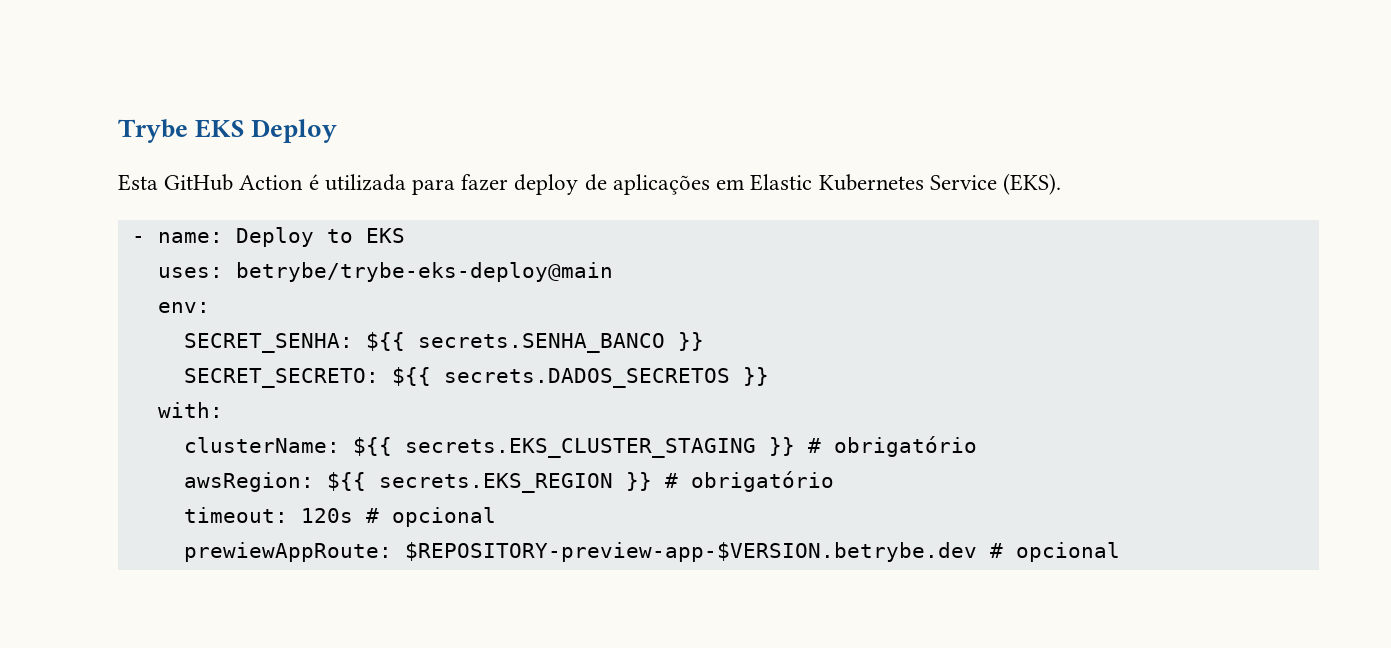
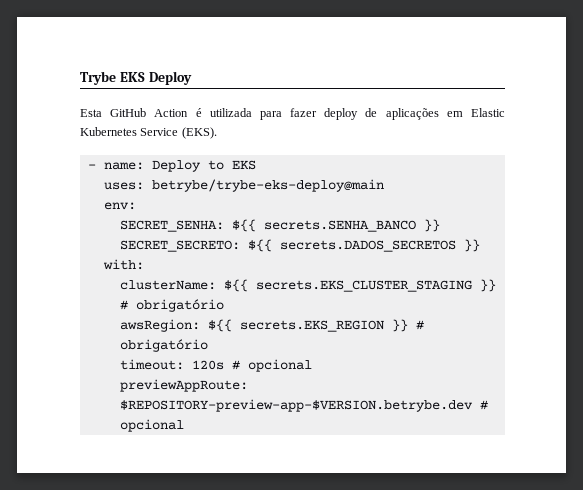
[183,542,392,562] prewiewAppRoute: -> [119,379,248,392] previewAppRoute:

